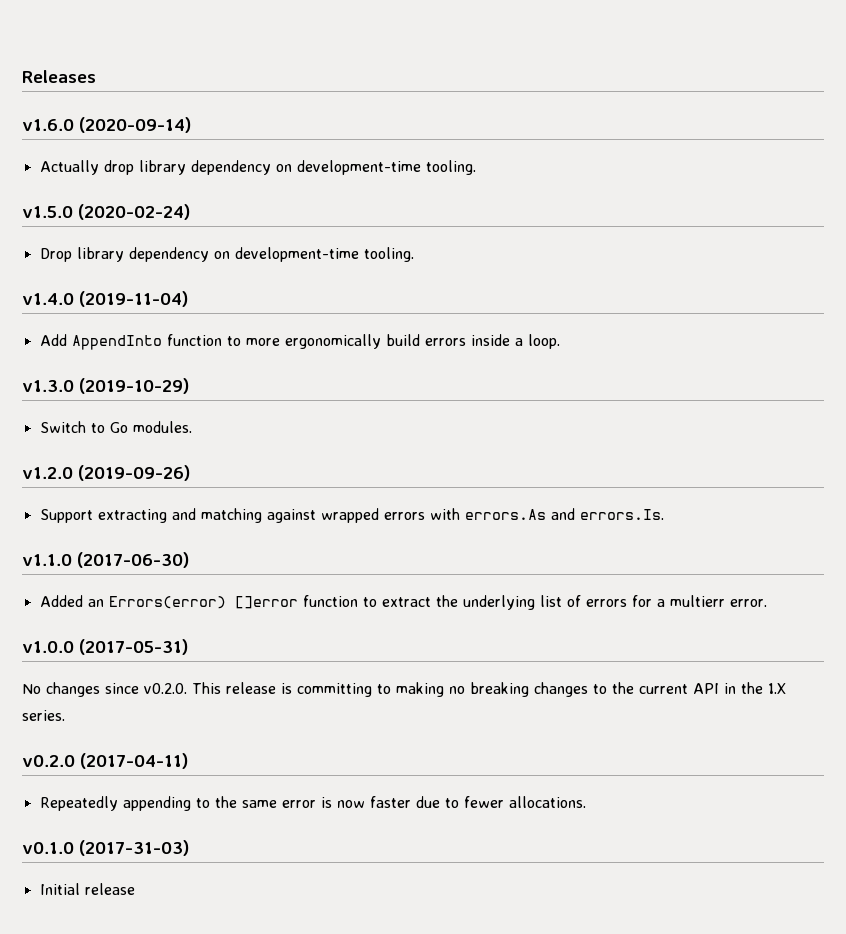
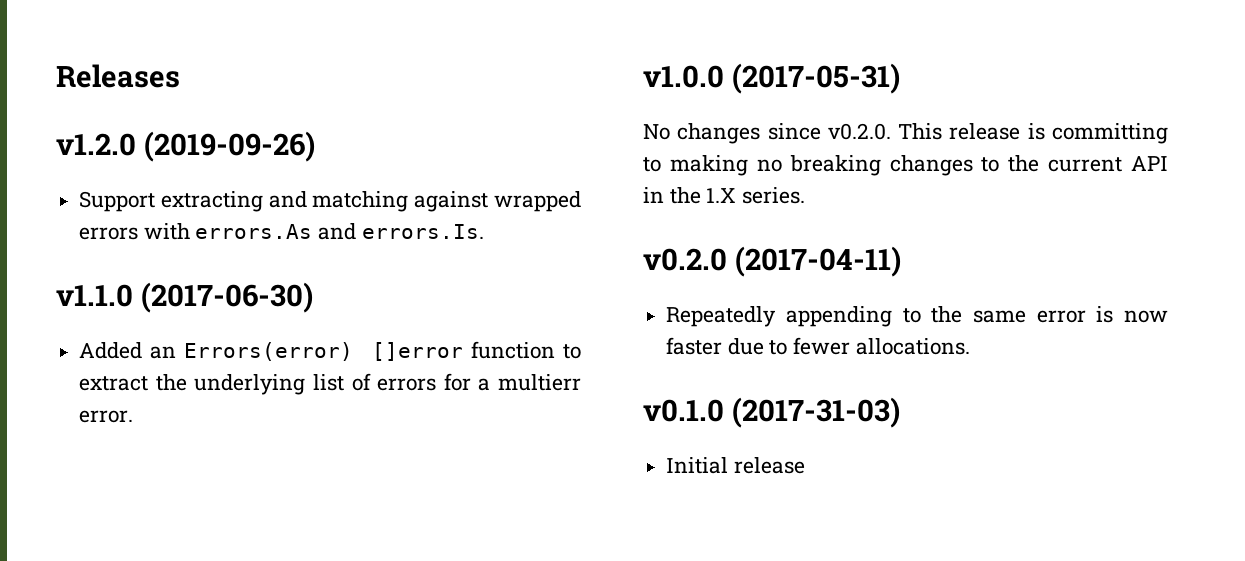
[22,117,191,133] [39,160,476,175] [22,204,190,220] [39,247,414,262] [22,291,188,307] [39,334,560,350] [22,378,189,394] [39,421,192,433] // v1.6.0 (2020-09-14) // Actually drop library dependency on development-time tooling. // v1.5.0 (2020-02-24) // Drop library dependency on development-time tooling. // v1.4.0 (2019-11-04) // Add AppendInto function to more ergonomically build errors inside a loop. // v1.3.0 (2019-10-29) // Switch to Go modules. -> (180, 76) none

